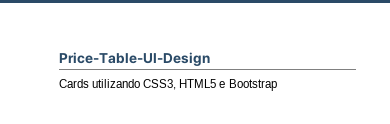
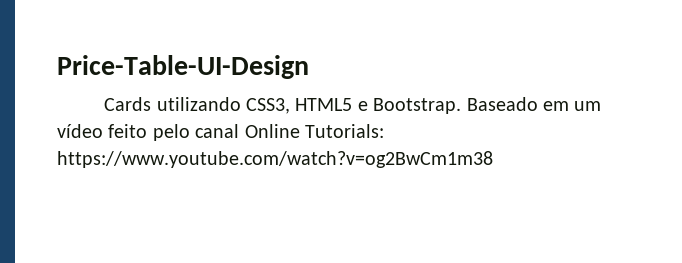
[228,79,277,91] Bootstrap -> [373,97,602,114] [57,124,384,141] [57,151,493,168] Bootstrap. Baseado em um vídeo feito pelo canal Online Tutorials: https://www.youtube.com/watch?v=og2BwCm1m38

